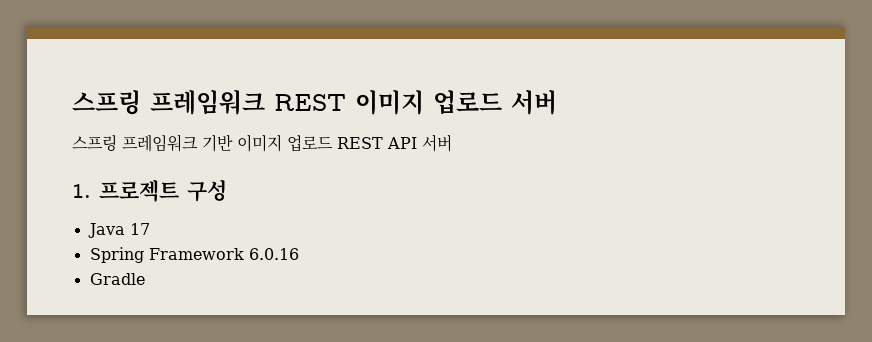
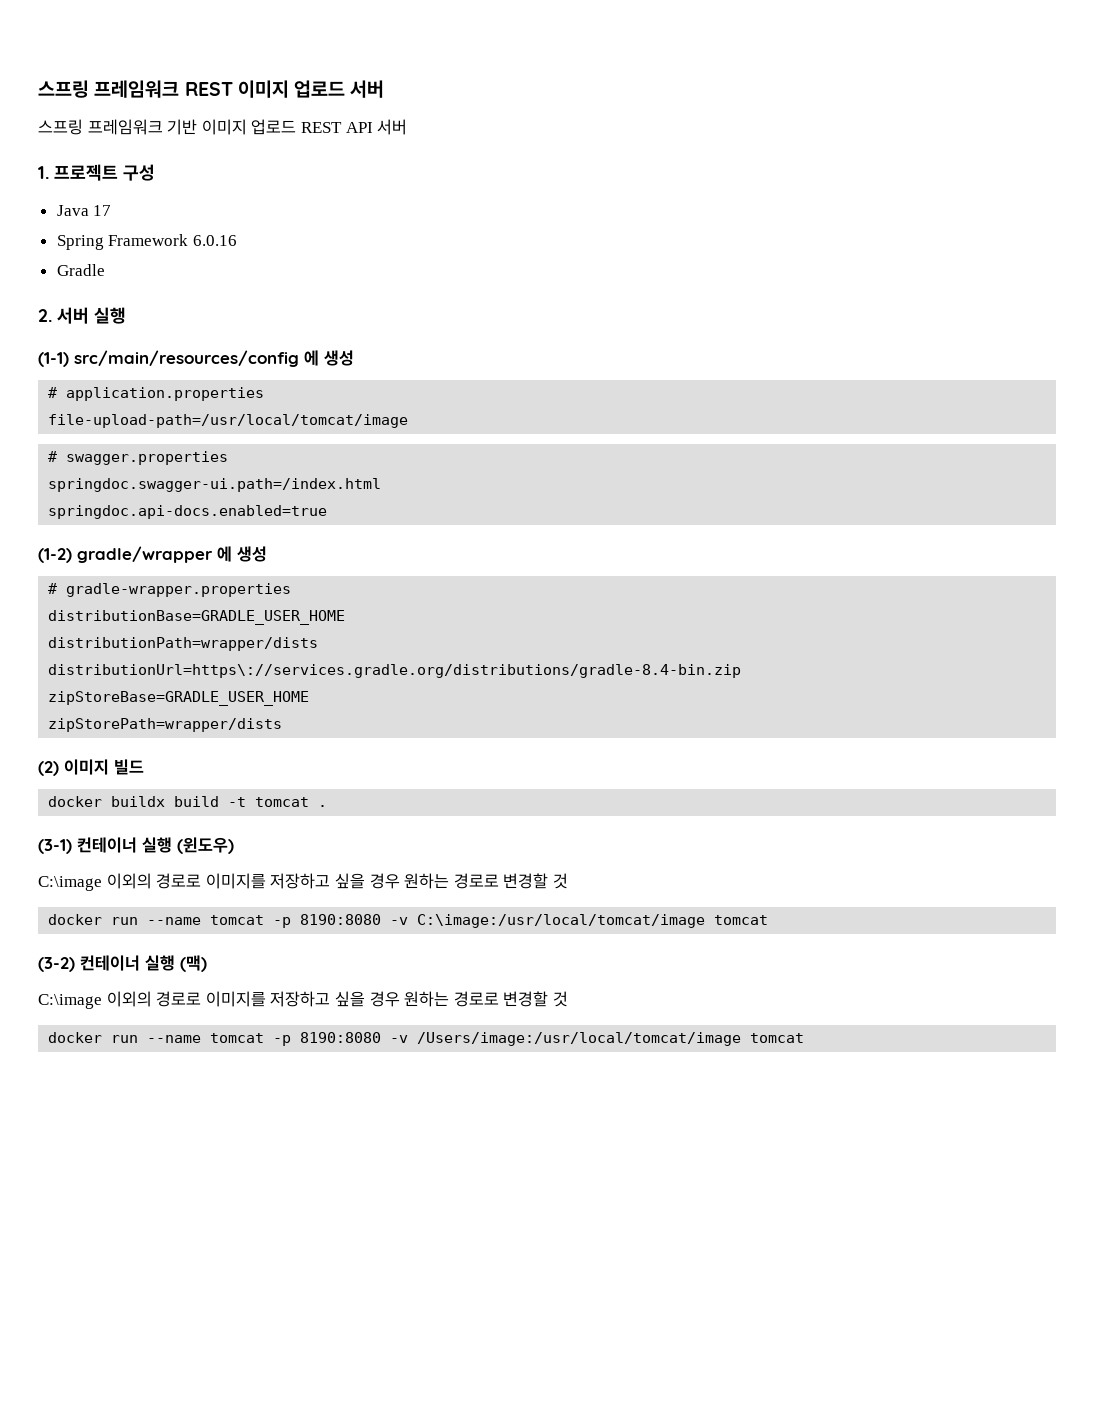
(145, 279) none -> [38,307,126,324] [38,350,354,367] [48,387,265,401] [48,414,409,428] [48,451,229,465] [48,478,382,492] [48,505,328,519] [38,546,267,563] [48,583,292,597] [48,610,346,625] [48,637,319,651] [48,664,742,678] [48,691,310,706] [48,718,283,732] [38,759,144,776] [48,796,328,807] [38,837,234,854] [38,873,568,891] [48,914,769,928] [38,955,207,972] [38,991,568,1009] [48,1032,805,1046] // 2. 서버 실행 // (1-1) src/main/resources/config 에 생성 // # application.properties // file-upload-path=/usr/local/tomcat/image // # swagger.properties // springdoc.swagger-ui.path=/index.html // springdoc.api-docs.enabled=true // (1-2) gradle/wrapper 에 생성 // # gradle-wrapper.properties // distributionBase=GRADLE_USER_HOME // distributionPath=wrapper/dists // distributionUrl=https\://services.gradle.org/distributions/gradle-8.4-bin.zip // zipStoreBase=GRADLE_USER_HOME // zipStorePath=wrapper/dists // (2) 이미지 빌드 // docker buildx build -t tomcat . // (3-1) 컨테이너 실행 (윈도우) // C:\image 이외의 경로로 이미지를 저장하고 싶을 경우 원하는 경로로 변경할 것 // docker run --name tomcat -p 8190:8080 -v C:\image:/usr/local/tomcat/image tomcat // (3-2) 컨테이너 실행 (맥) // C:\image 이외의 경로로 이미지를 저장하고 싶을 경우 원하는 경로로 변경할 것 // docker run --name tomcat -p 8190:8080 -v /Users/image:/usr/local/tomcat/image tomcat

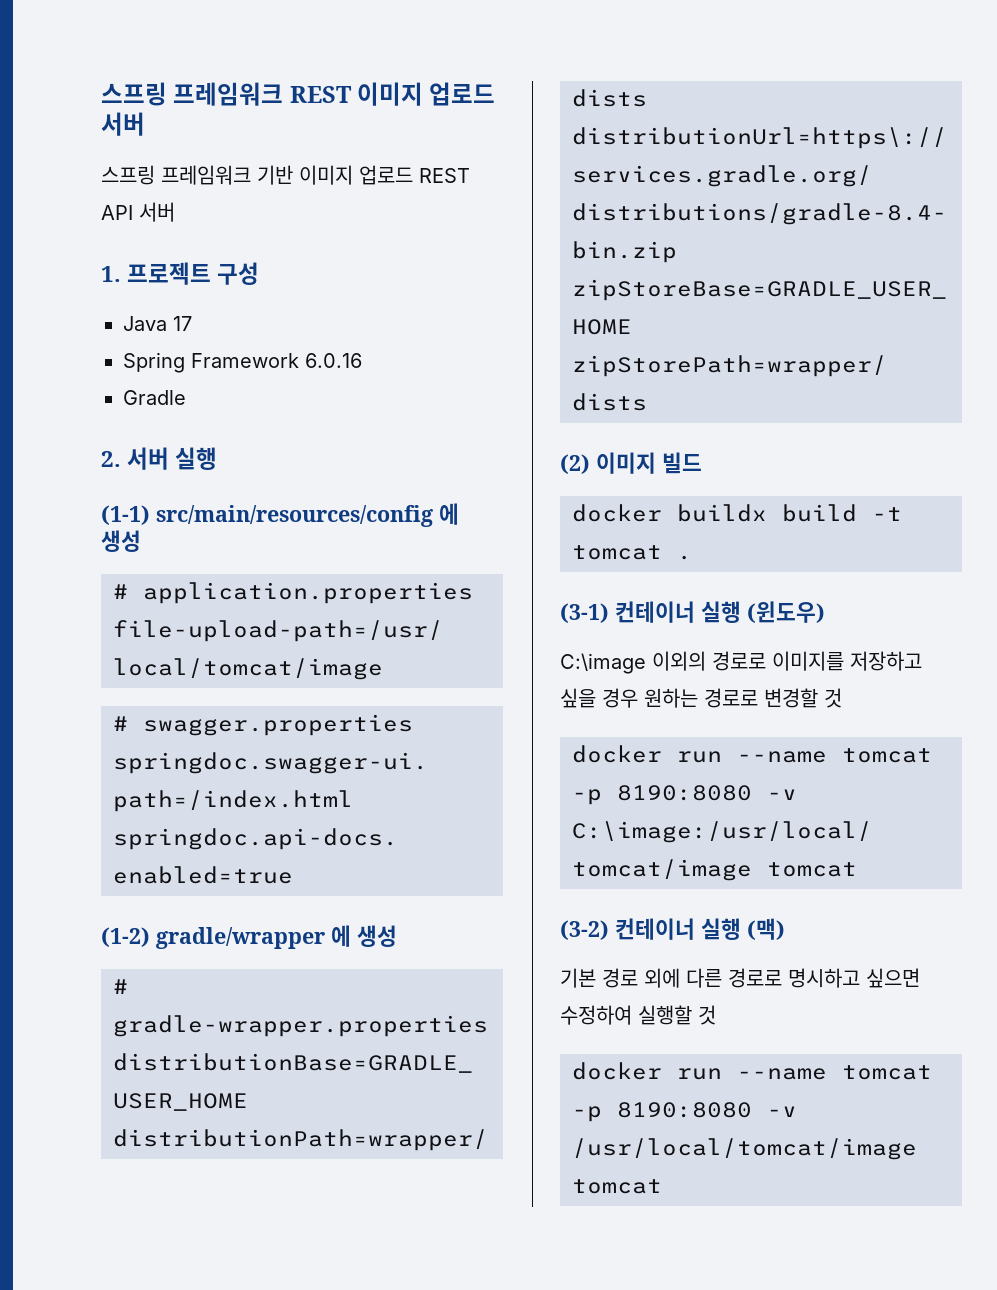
[38,991,568,1009] [48,1032,742,1046] C:\image 이외의 경로로 이미지를 저장하고 싶을 경우 원하는 경로로 변경할 것 // docker run --name tomcat -p 8190:8080 -v /Users/image:/usr/local/tomcat/image -> [560,968,920,988] [560,1005,716,1025] [572,1062,932,1080] [572,1102,797,1122] [572,1138,917,1160] 기본 경로 외에 다른 경로로 명시하고 싶으면 수정하여 실행할 것 // docker run --name tomcat -p 8190:8080 -v /usr/local/tomcat/image

